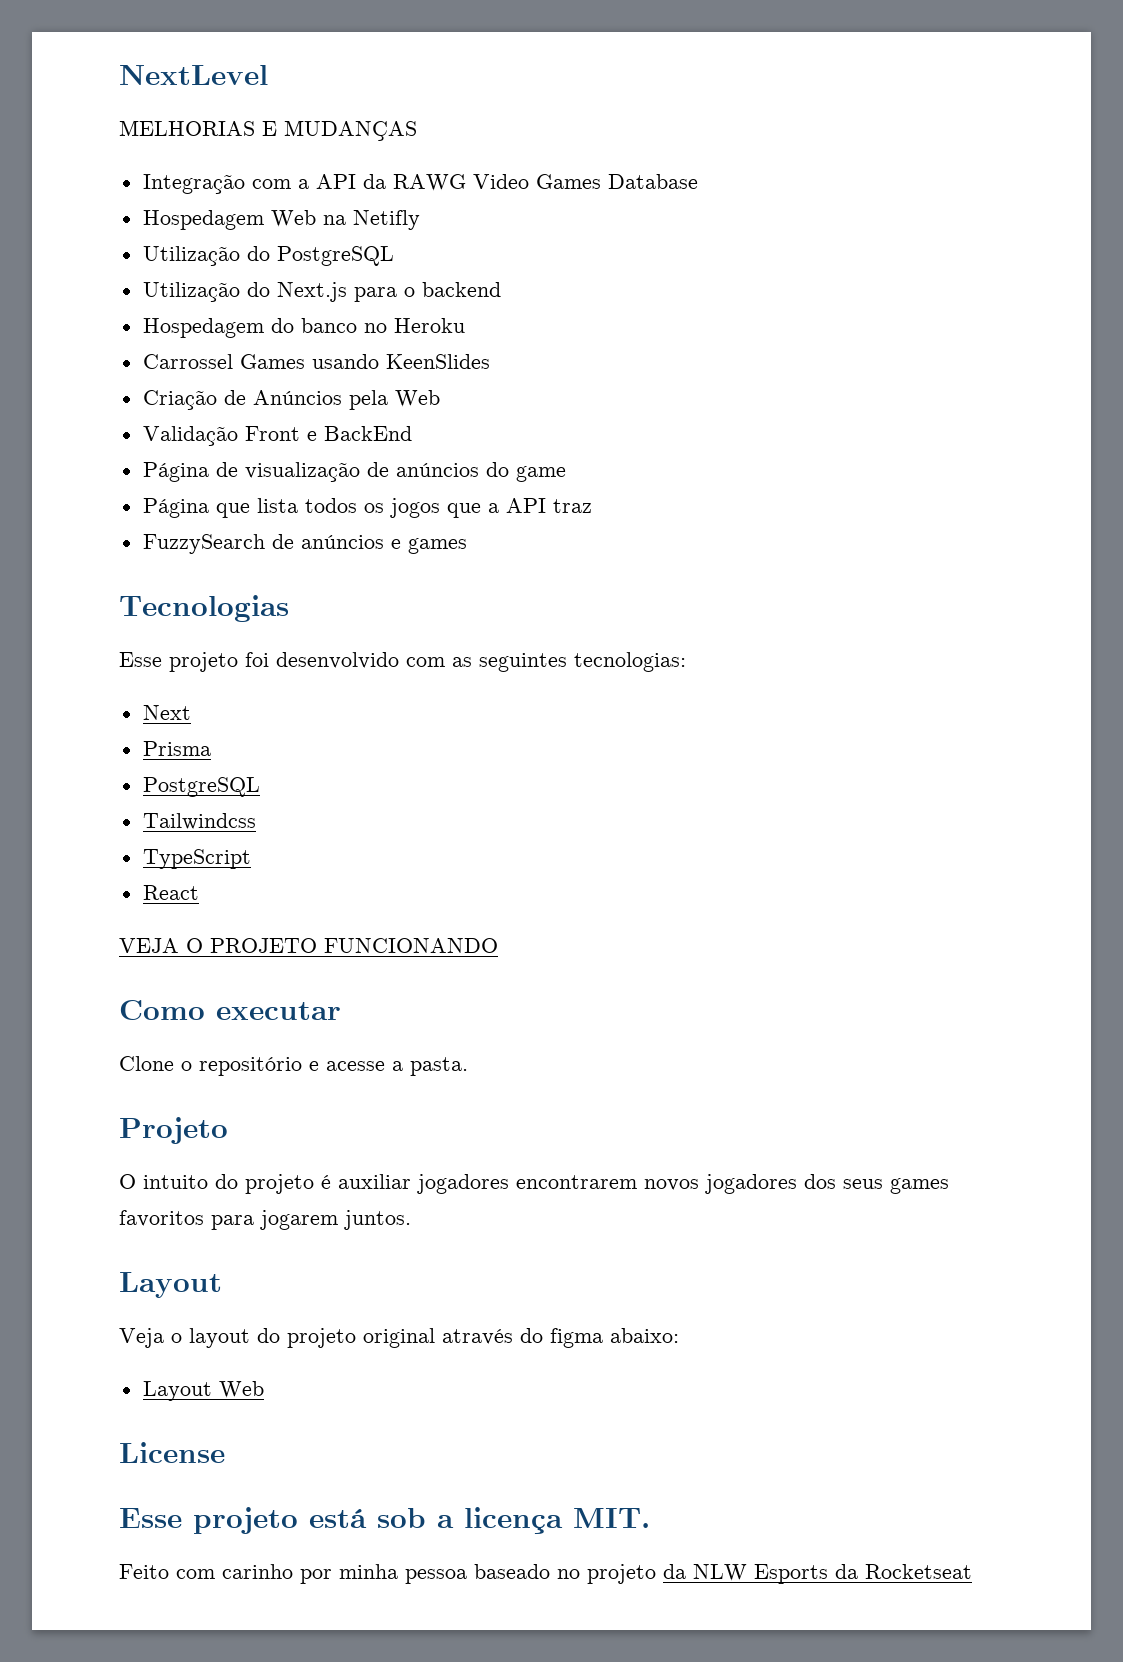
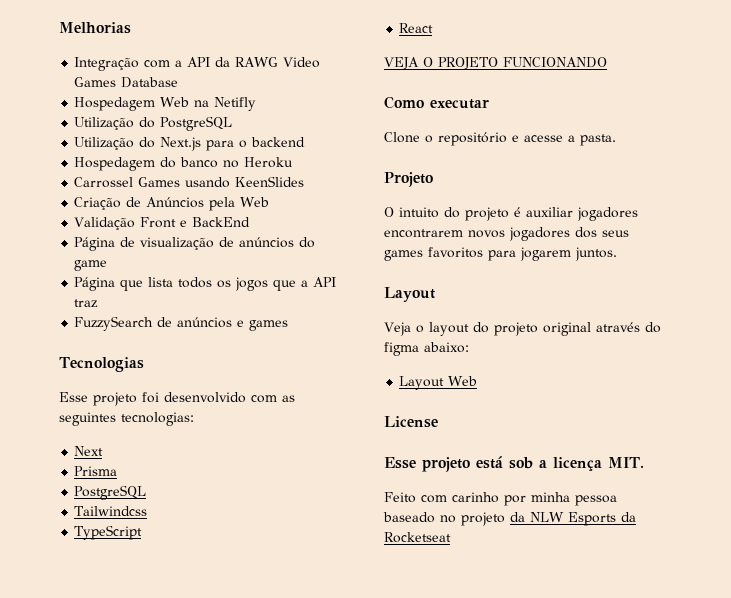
[119,65,268,85] [119,120,417,141] NextLevel // MELHORIAS E MUDANÇAS -> [59,22,131,34] Melhorias

